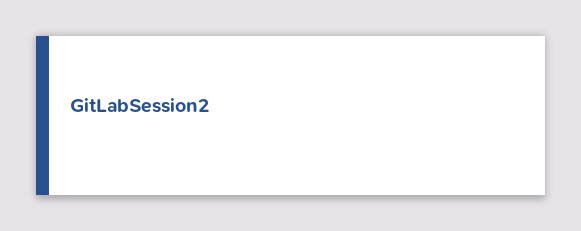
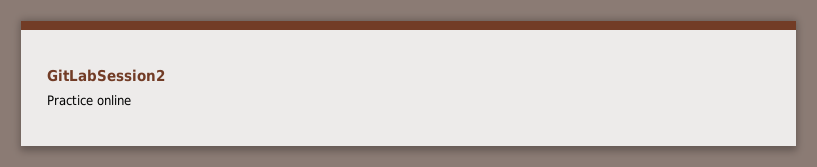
(209, 105) none -> [47,95,131,106] // Practice online

